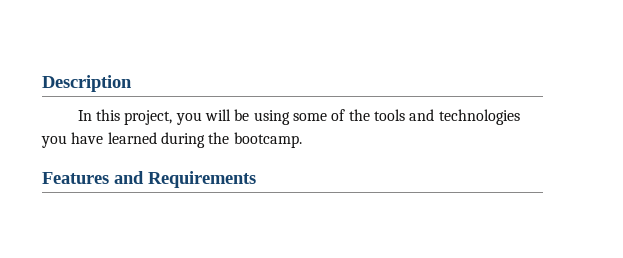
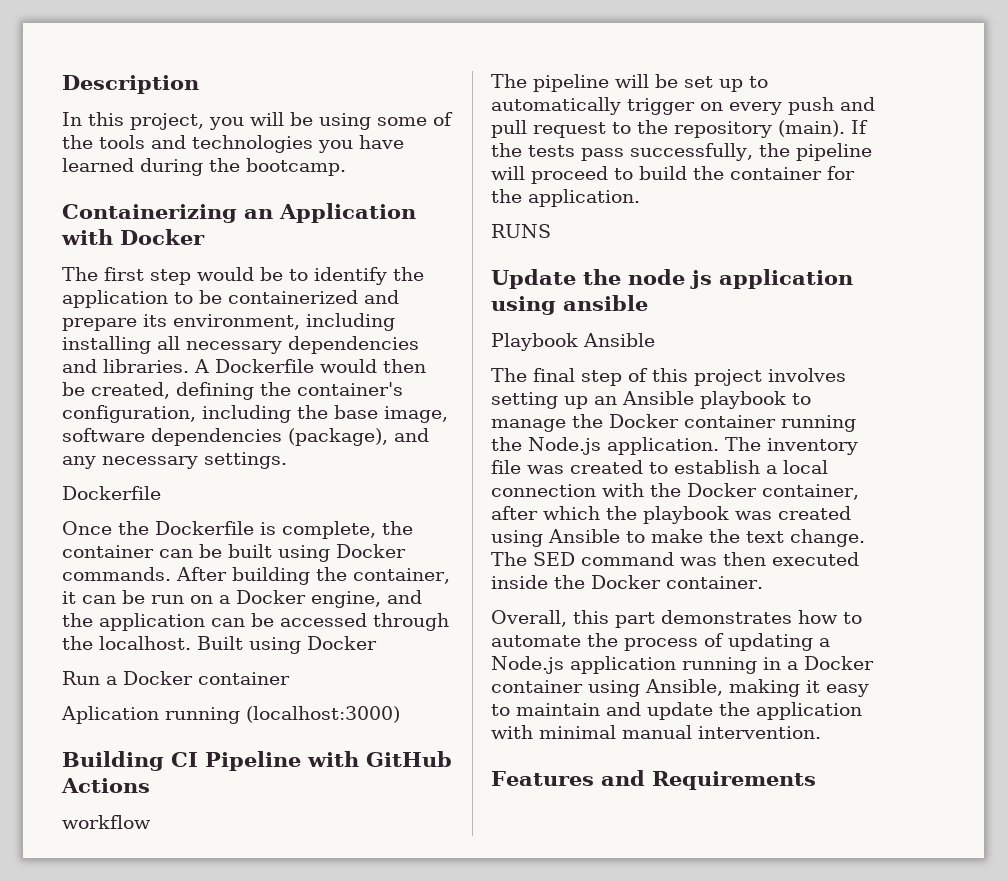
(302, 140) none -> [62,203,416,223] [61,229,205,245] [62,267,424,285] [62,290,399,308] [62,313,395,331] [62,336,419,354] [62,359,426,373] [62,382,403,400] [62,405,448,423] [62,428,429,446] [62,452,287,469] [62,486,161,500] [62,521,413,539] [62,544,406,562] [62,567,450,585] [62,590,422,608] [62,613,449,631] [62,636,377,654] [62,671,290,685] [61,706,400,724] [62,751,452,771] [61,778,150,793] [62,815,151,829] [491,74,768,92] [491,97,875,115] [491,120,868,138] [491,143,872,161] [491,166,855,184] [491,189,640,207] [491,224,551,238] [491,269,853,289] [491,295,648,315] [491,333,655,351] [491,368,846,386] [491,391,811,409] [491,414,856,432] [491,437,858,455] [491,460,828,474] [491,483,859,500] [491,506,851,524] [491,529,865,547] [491,552,859,566] [491,575,763,589] [491,610,862,628] [491,633,830,651] [491,656,874,674] [491,679,869,697] [491,702,862,720] [491,725,821,739] // Containerizing an Application with Docker // The first step would be to identify the application to be containerized and prepare its environment, including installing all necessary dependencies and libraries. A Dockerfile would then be created, defining the container's configuration, including the base image, software dependencies (package), and any necessary settings. // Dockerfile // Once the Dockerfile is complete, the container can be built using Docker commands. After building the container, it can be run on a Docker engine, and the application can be accessed through the localhost. Built using Docker // Run a Docker container // Aplication running (localhost:3000) // Building CI Pipeline with GitHub Actions // workflow // The pipeline will be set up to automatically trigger on every push and pull request to the repository (main). If the tests pass successfully, the pipeline will proceed to build the container for the application. // RUNS // Update the node js application using ansible // Playbook Ansible // The final step of this project involves setting up an Ansible playbook to manage the Docker container running the Node.js application. The inventory file was created to establish a local connection with the Docker container, after which the playbook was created using Ansible to make the text change. The SED command was then executed inside the Docker container. // Overall, this part demonstrates how to automate the process of updating a Node.js application running in a Docker container using Ansible, making it easy to maintain and update the application with minimal manual intervention.

